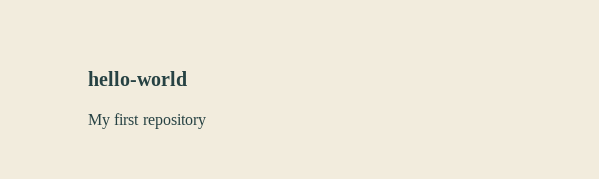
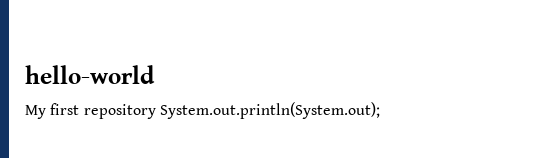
(206, 121) none -> [159,102,380,119] System.out.println(System.out);

